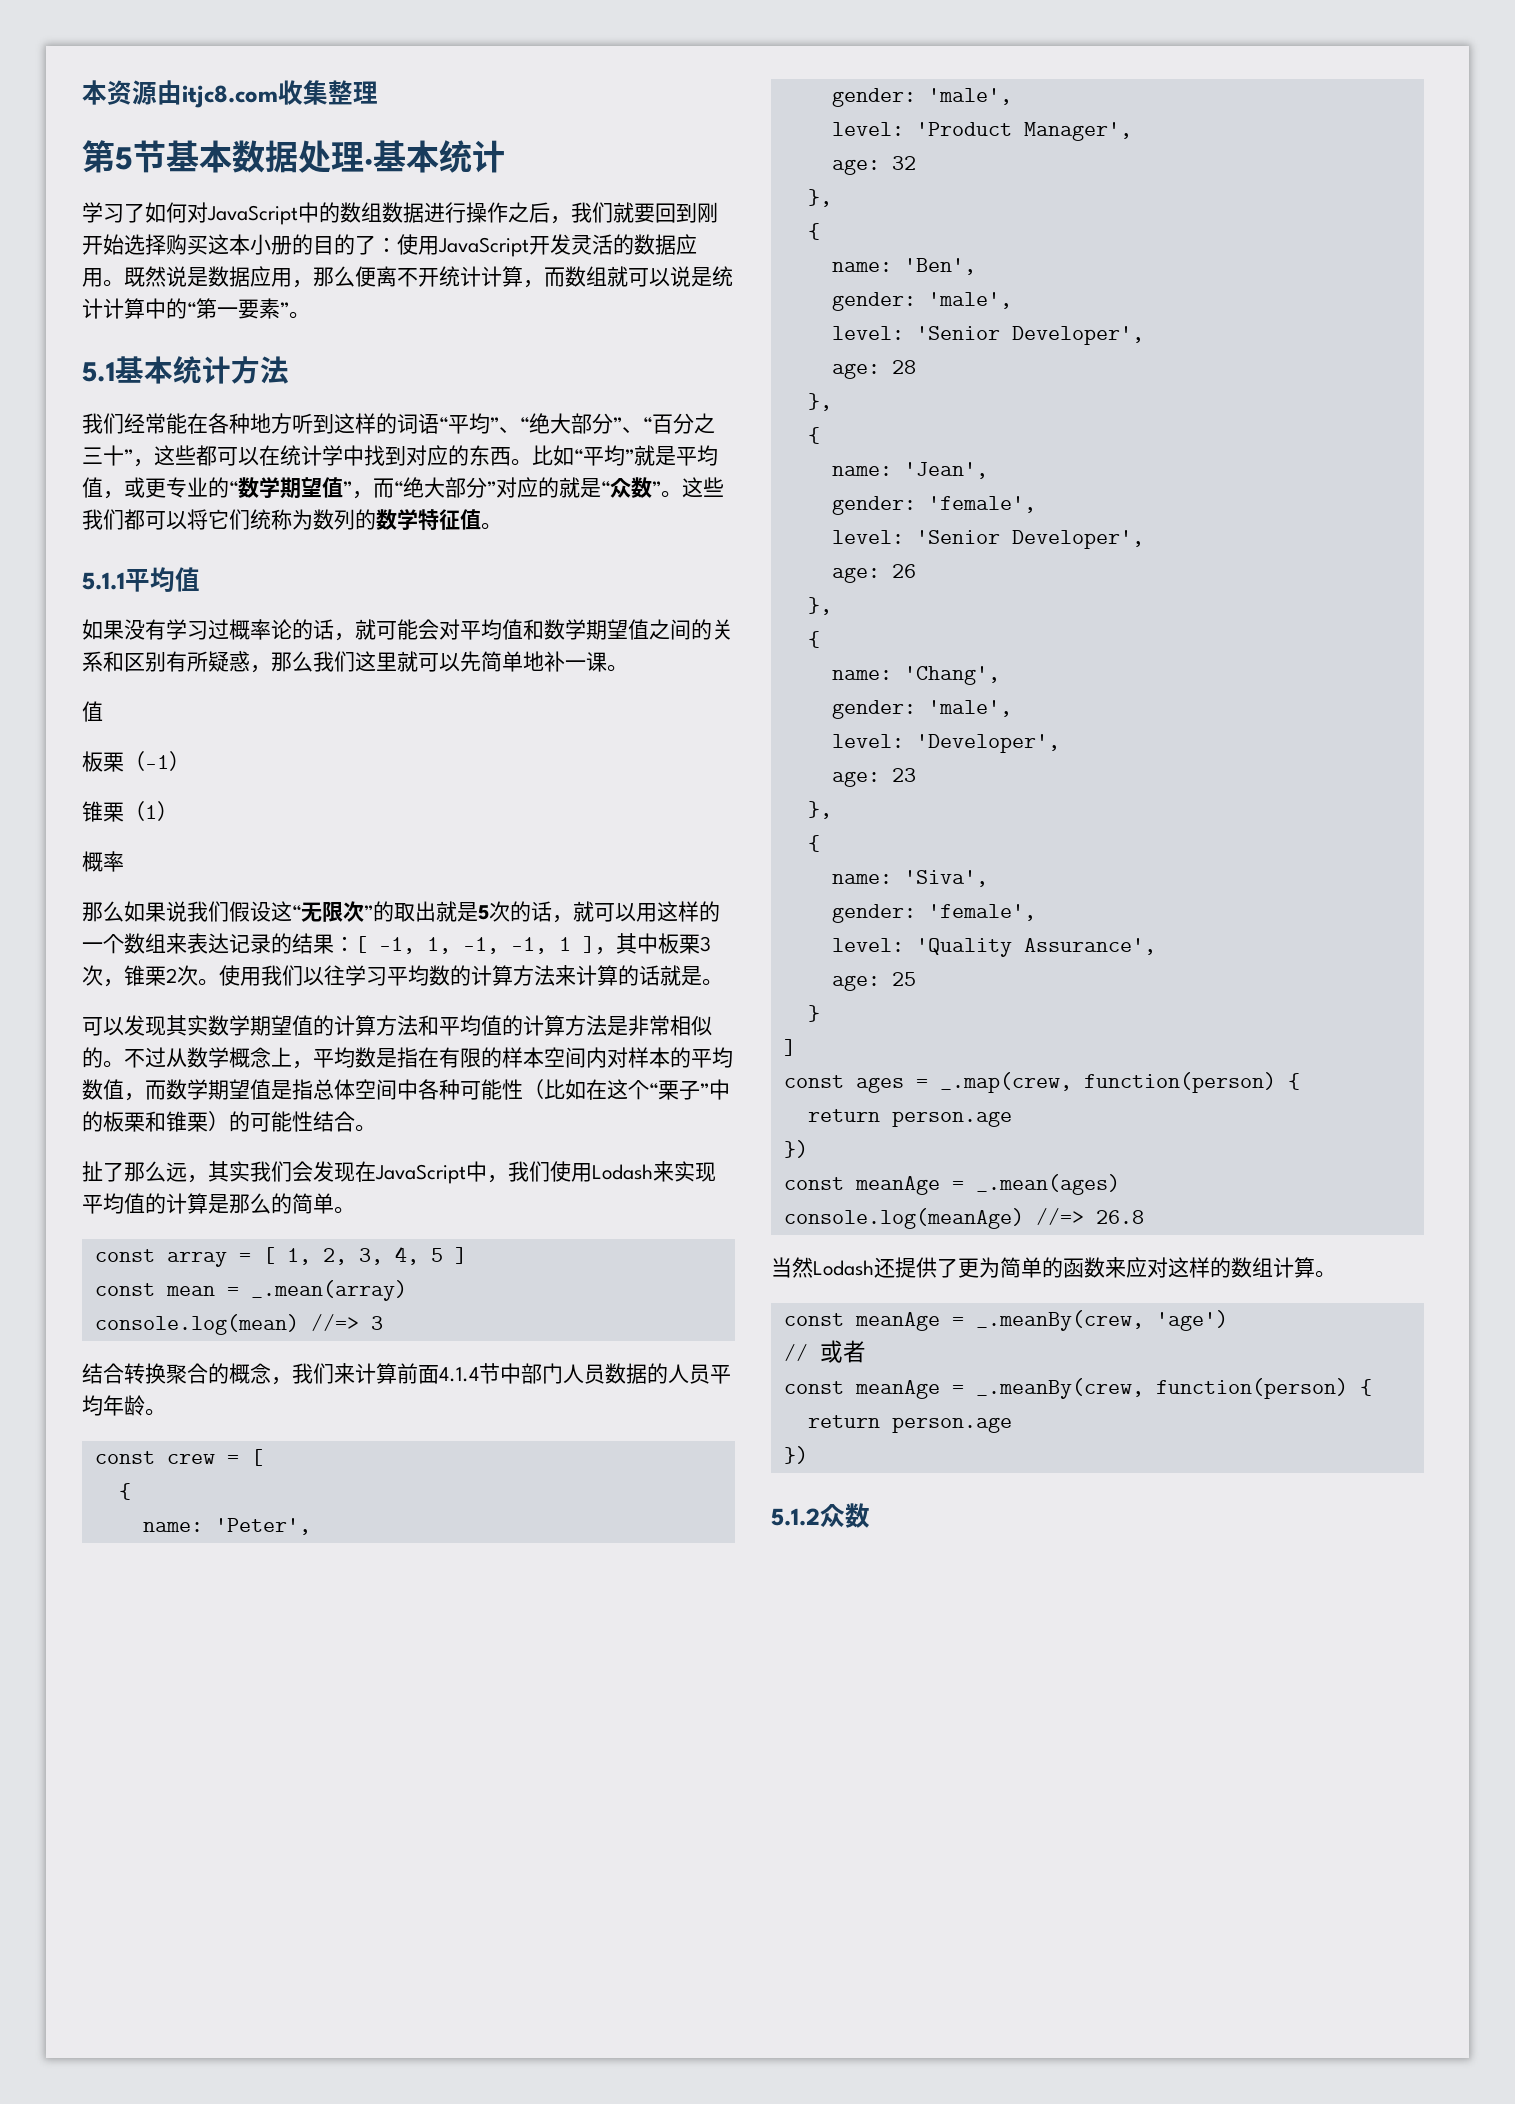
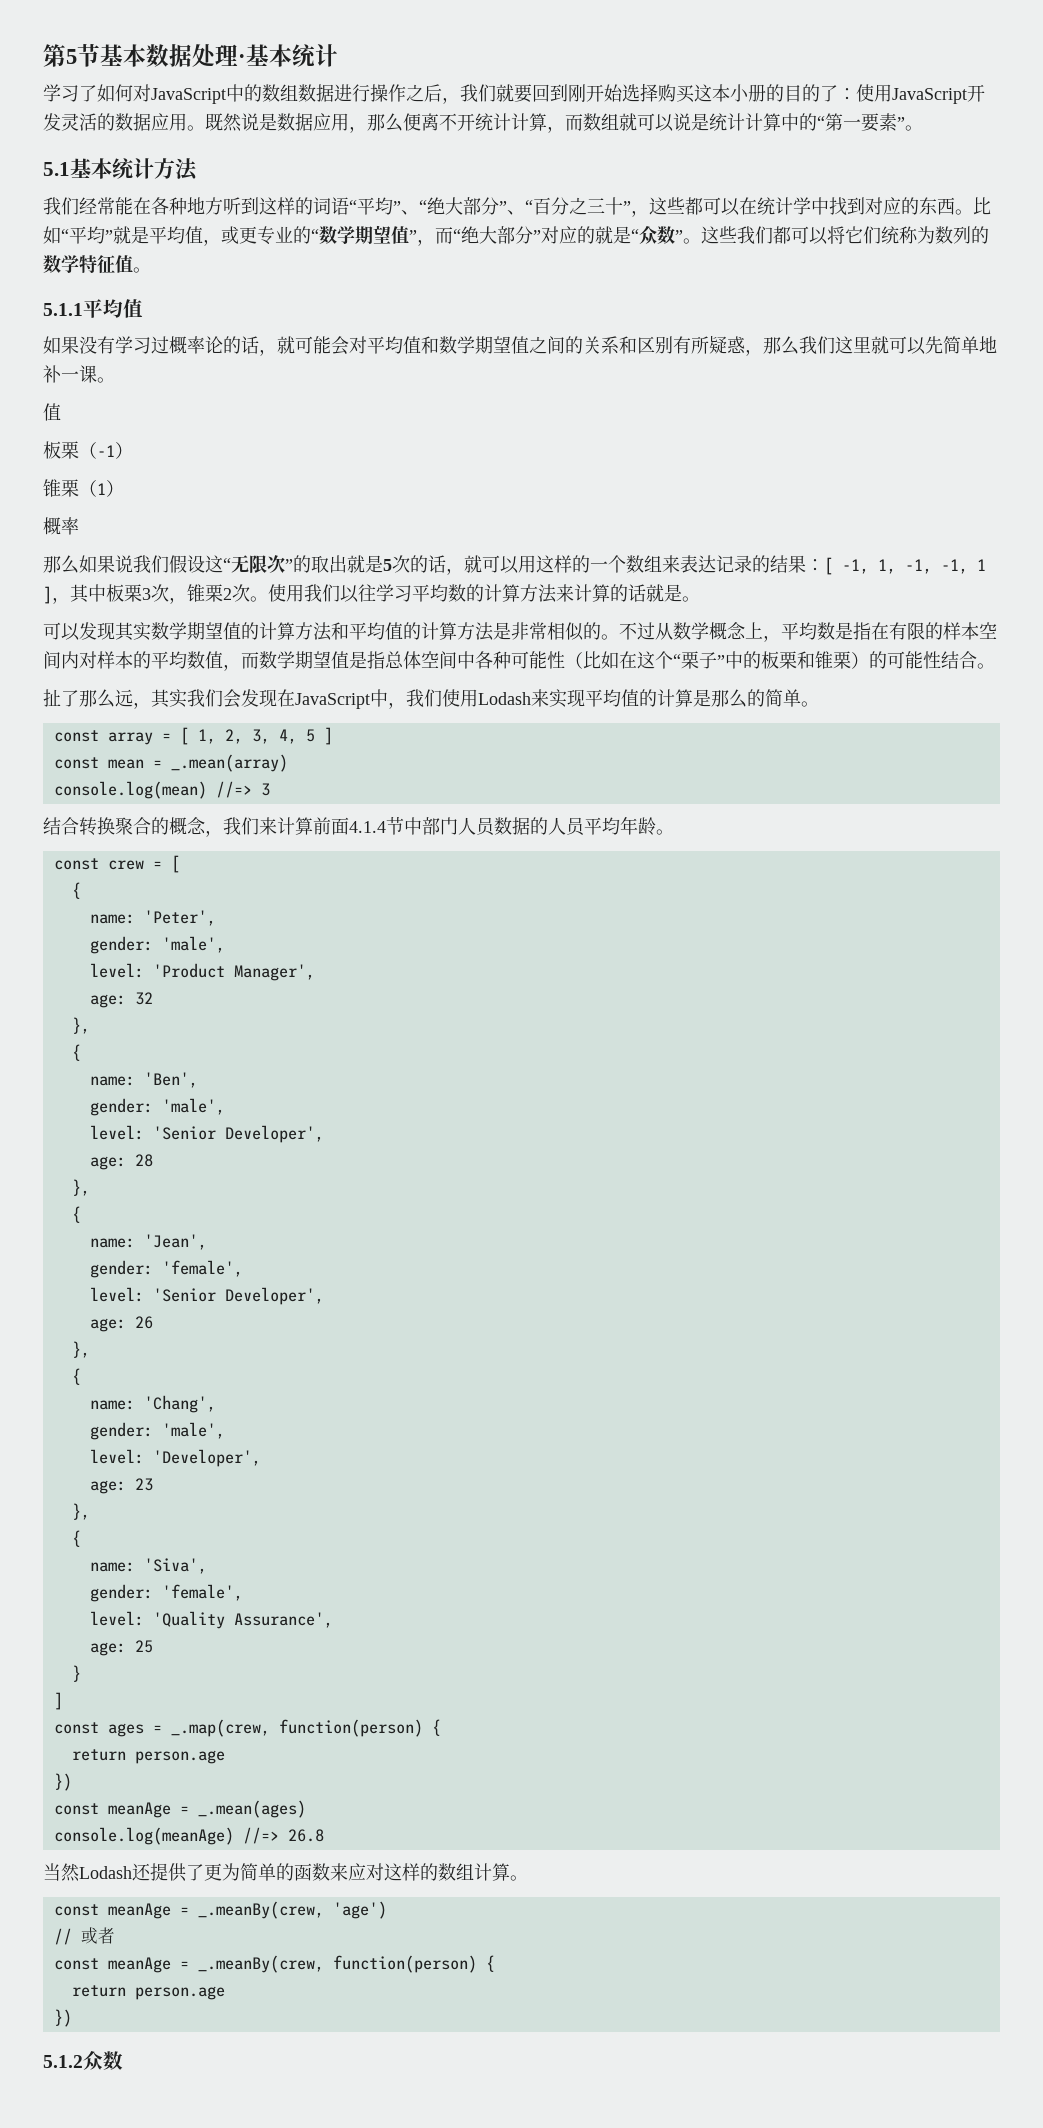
[82,80,378,108] 本资源由itjc8.com收集整理 // -> (43, 55) none

